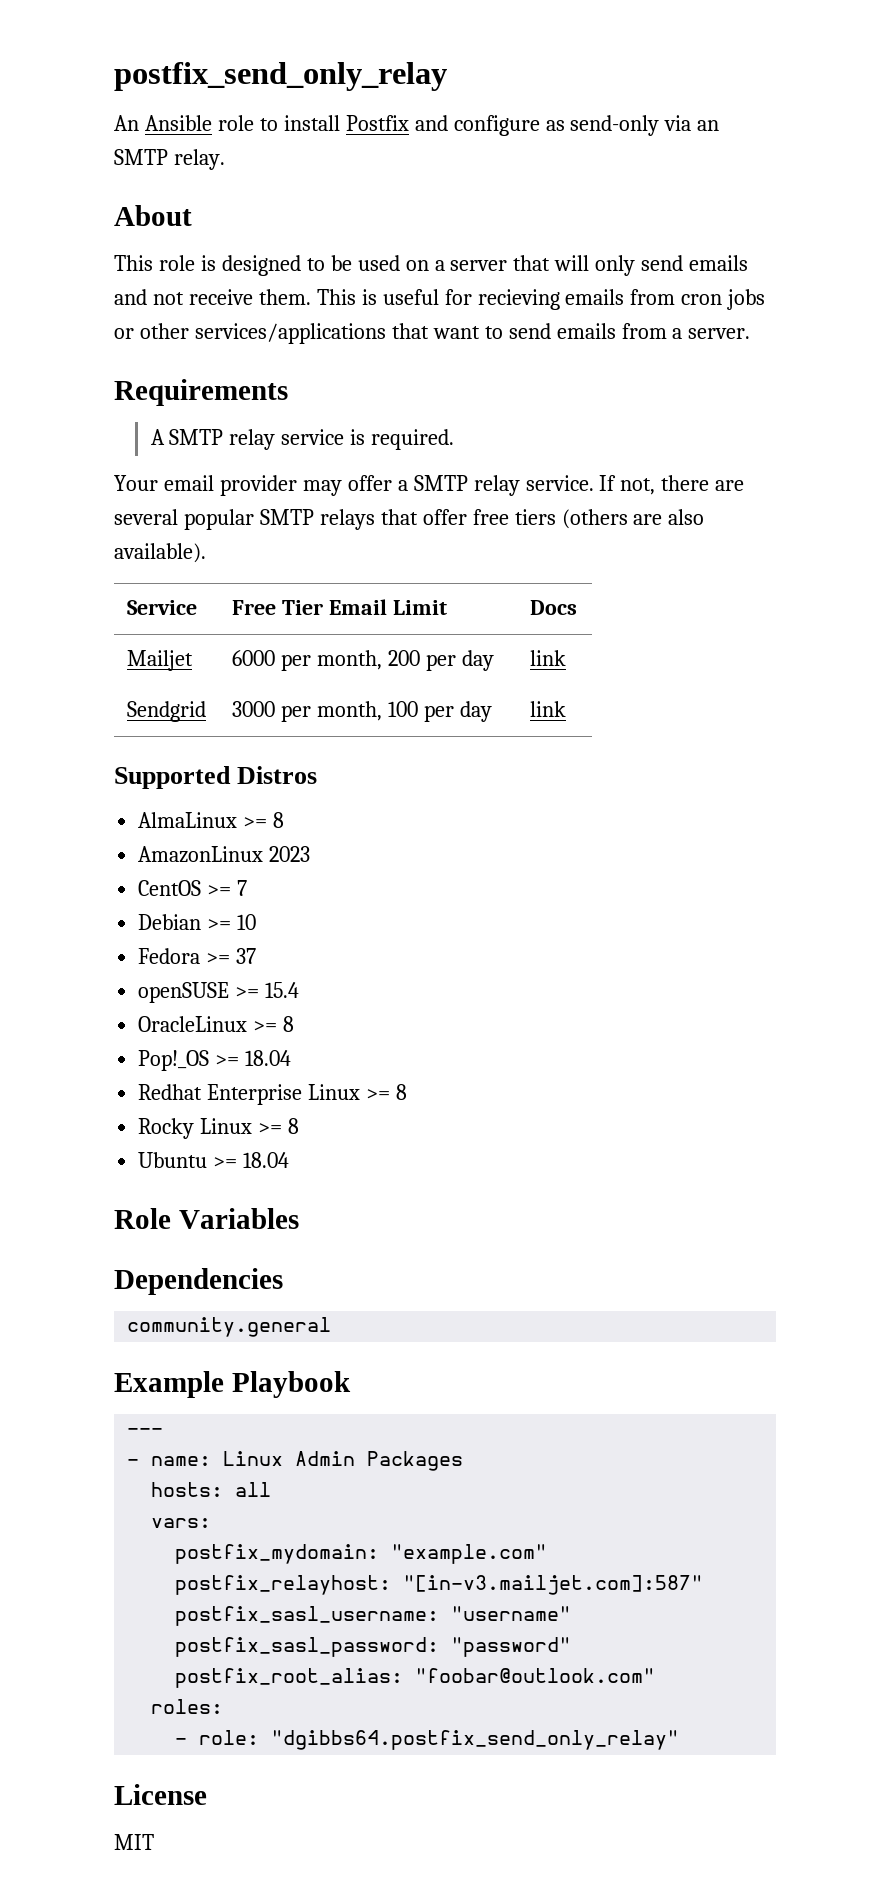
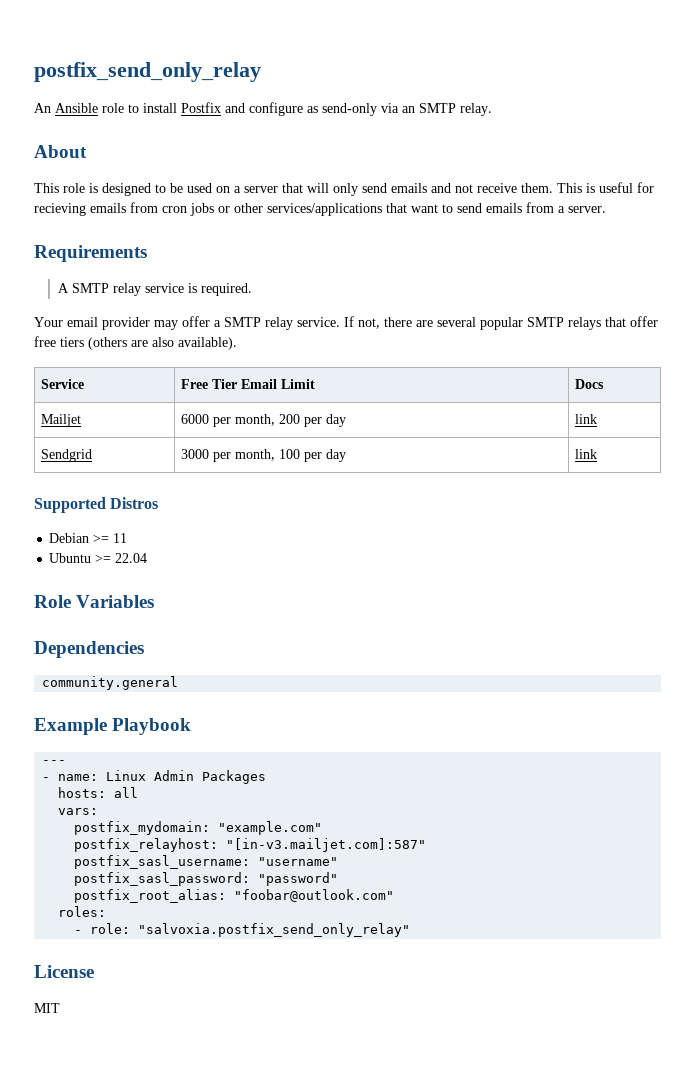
[138,812,285,828] [138,846,311,863] [138,880,248,896] [138,914,257,930] [138,948,257,964] [138,982,300,1003] [138,1016,295,1032] [138,1050,292,1071] [138,1084,407,1105] [138,1118,300,1139] AlmaLinux >= 8 // AmazonLinux 2023 // CentOS >= 7 // Debian >= 10 // Fedora >= 37 // openSUSE >= 15.4 // OracleLinux >= 8 // Pop!_OS >= 18.04 // Redhat Enterprise Linux >= 8 // Rocky Linux >= 8 -> [49,533,128,543] Debian >= 11
[243,1152,290,1168] 18.04 -> [115,553,148,563] 22.04
[271,1730,680,1750] "dgibbs64.postfix_send_only_relay" -> [138,923,411,937] "salvoxia.postfix_send_only_relay"

